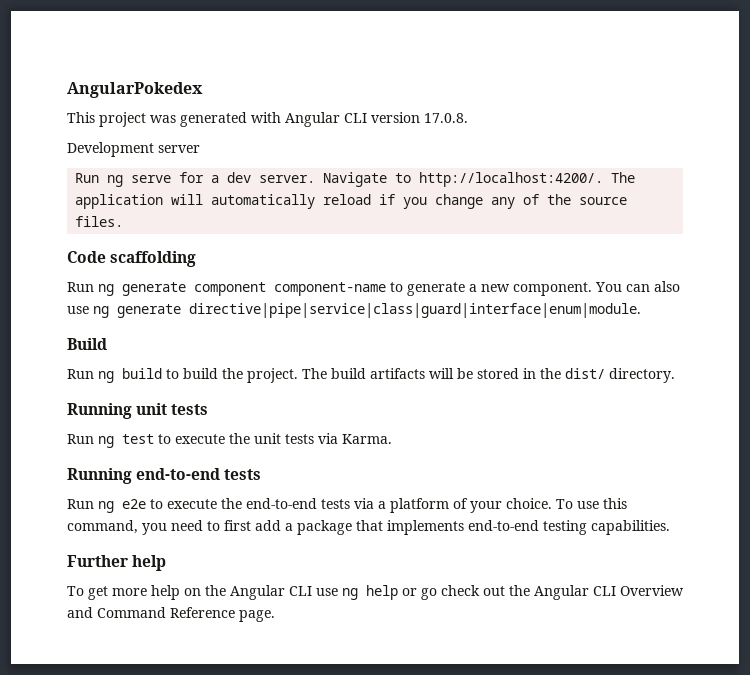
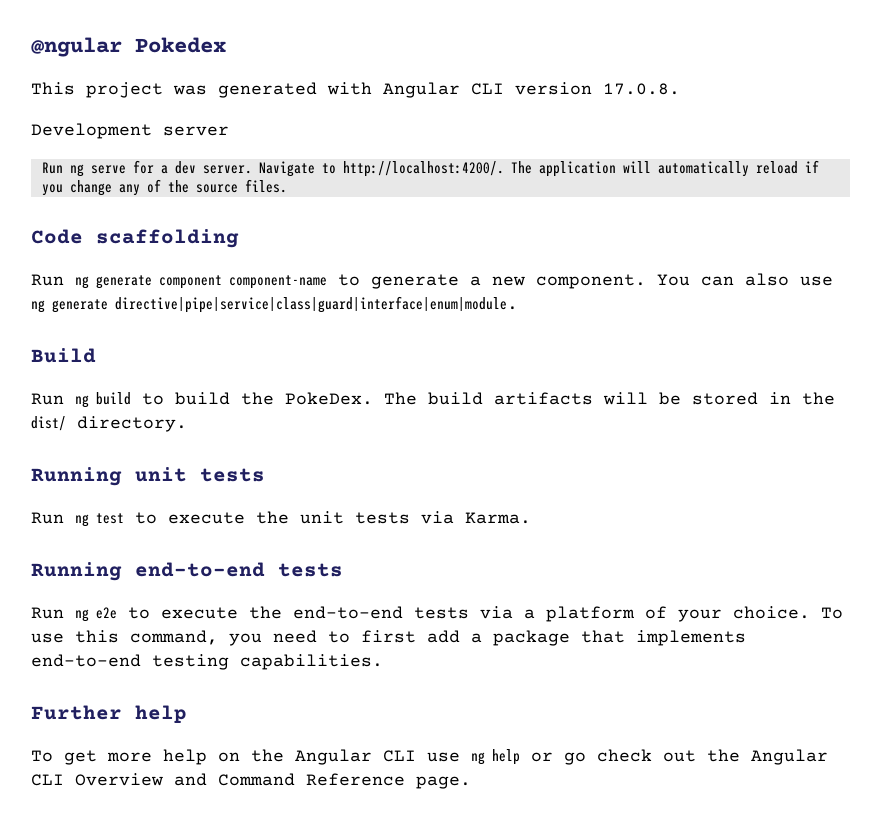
[67,82,203,98] AngularPokedex -> [31,37,226,57] @ngular Pokedex
[247,368,298,383] project. -> [285,392,373,405] PokeDex.

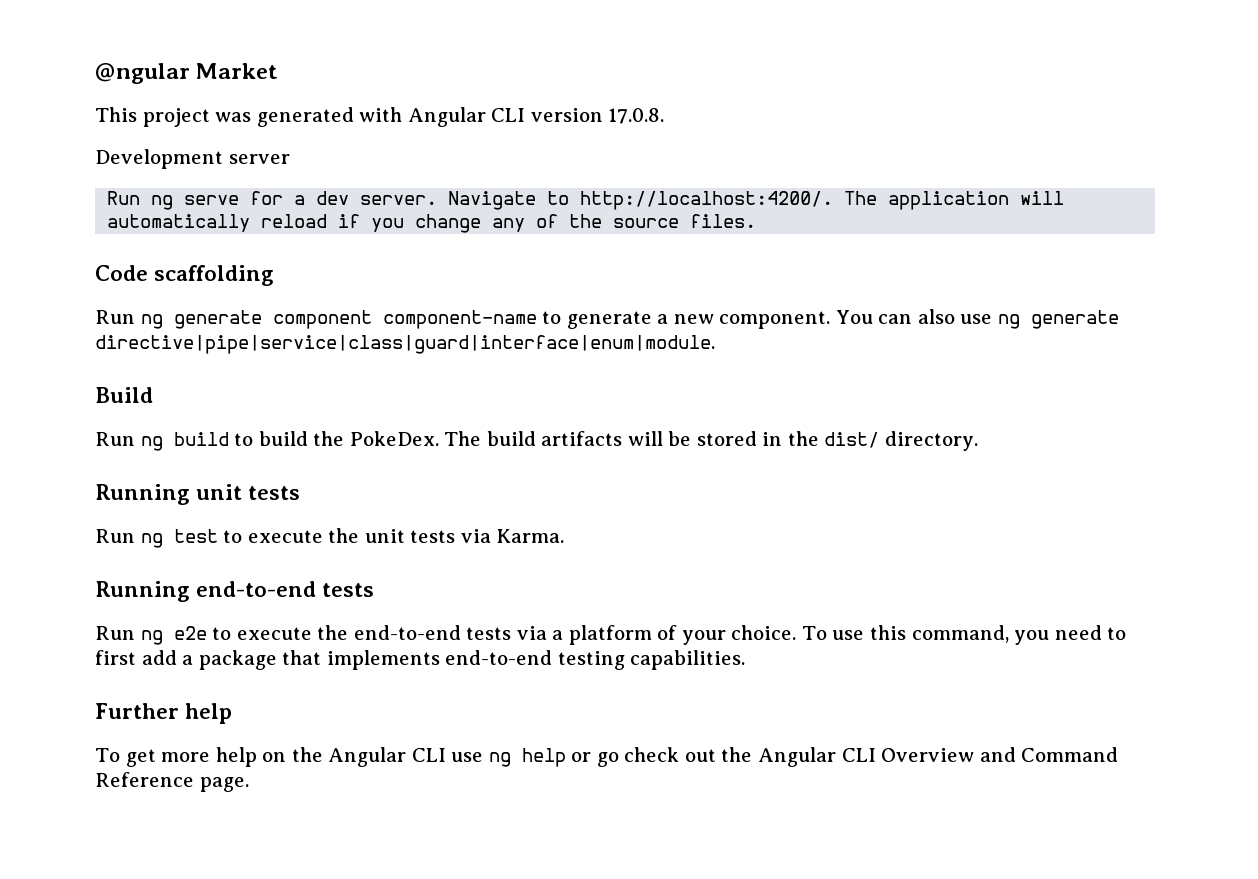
[135,37,226,53] Pokedex -> [196,63,279,79] Market

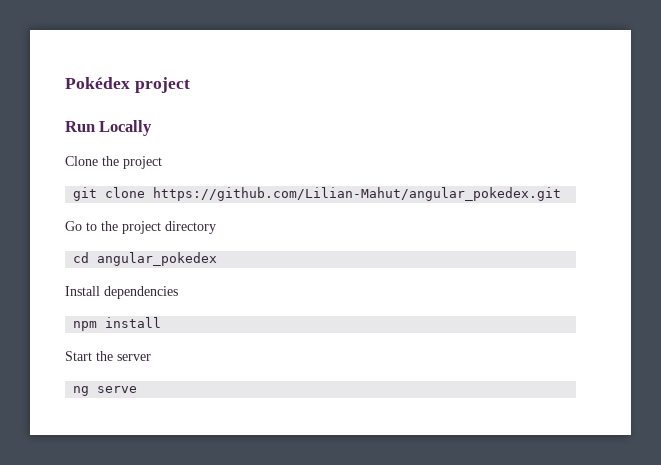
[95,63,279,84] [95,107,665,127] [95,149,223,169] @ngular Market // This project was generated with Angular CLI version 17.0.8. // Development -> [65,77,190,93] [65,120,153,136] [65,156,162,169] [73,187,562,201] [65,221,216,234] [73,252,218,266] [65,286,178,299] [73,317,162,331] [65,351,113,361] Pokédex project // Run Locally // Clone the project // git clone https://github.com/Lilian-Mahut/angular_pokedex.git // Go to the project directory // cd angular_pokedex // Install dependencies // npm install // Start the
[107,191,141,205] Run -> (151, 357) none
[250,191,1065,210] [107,214,757,233] [95,265,275,286] [95,309,1119,329] [95,335,715,354] [95,387,153,403] [95,431,979,451] [95,484,301,505] [95,528,565,548] [95,581,375,602] [95,625,1127,645] [95,650,746,670] [95,703,233,724] [95,747,1119,767] [95,772,249,792] for a dev server. Navigate to http://localhost:4200/. The application will automatically reload if you change any of the source files. // Code scaffolding // Run ng generate component component-name to generate a new component. You can also use ng generate directive|pipe|service|class|guard|interface|enum|module. // Build // Run ng build to build the PokeDex. The build artifacts will be stored in the dist/ directory. // Running unit tests // Run ng test to execute the unit tests via Karma. // Running end-to-end tests // Run ng e2e to execute the end-to-end tests via a platform of your choice. To use this command, you need to first add a package that implements end-to-end testing capabilities. // Further help // To get more help on the Angular CLI use ng help or go check out the Angular CLI Overview and Command Reference page. -> (138, 389) none

